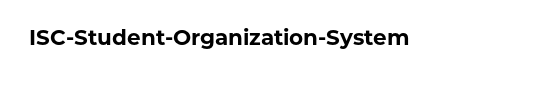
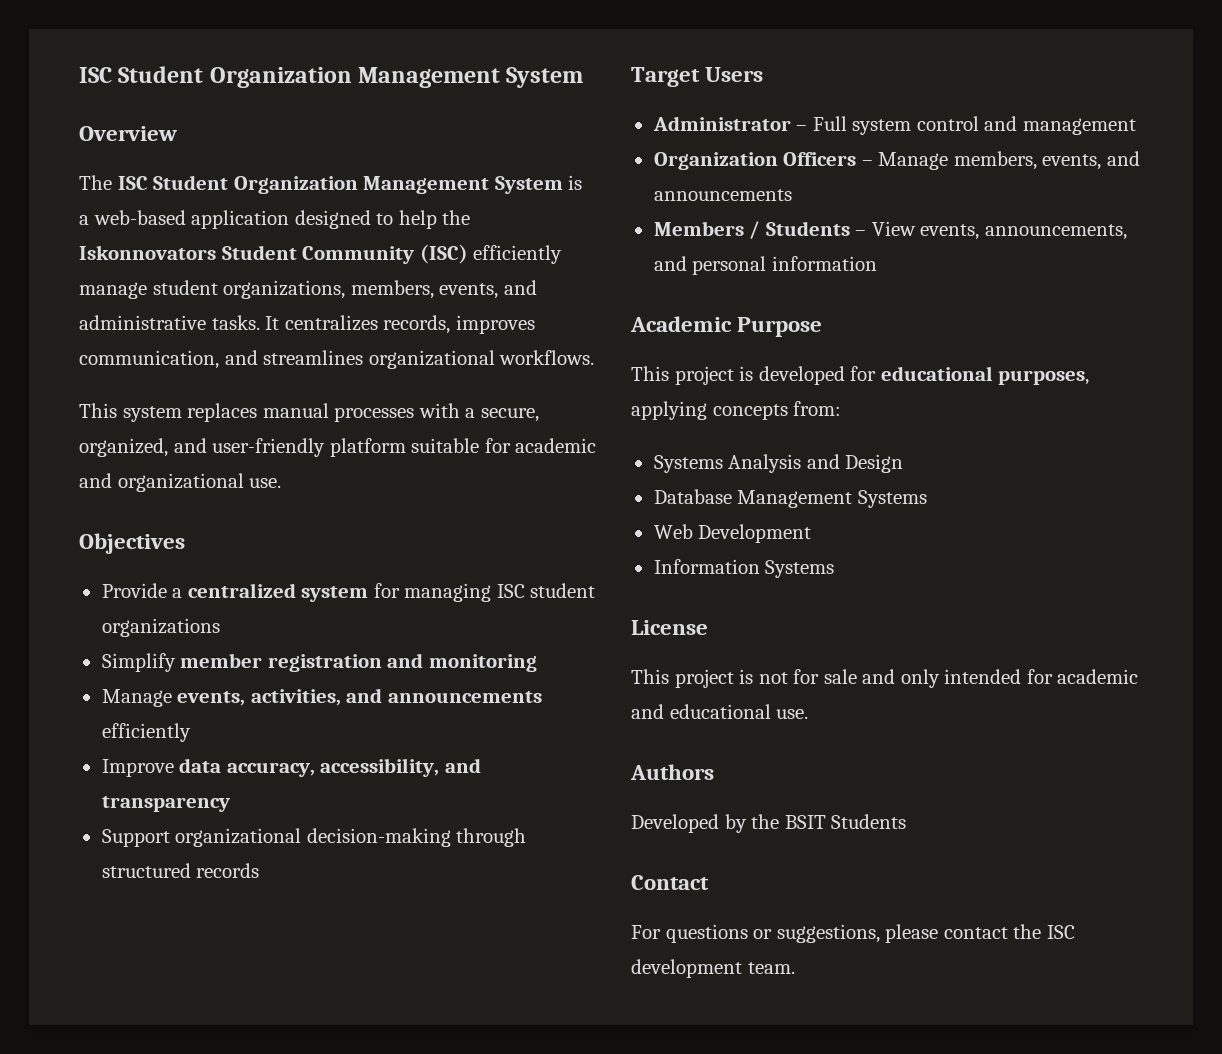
[29,28,410,49] ISC-Student-Organization-System -> [79,66,584,88] [79,126,177,141] [79,175,583,194] [79,210,471,229] [79,244,563,264] [79,280,537,299] [79,315,535,334] [79,350,595,369] [79,403,539,422] [79,438,597,457] [79,473,282,492] [79,533,185,554] [101,583,596,602] [101,618,220,637] [101,653,537,672] [101,688,542,707] [101,723,191,742] [101,758,481,777] [101,796,230,812] [101,828,527,847] [101,863,260,878] [631,67,764,87] [652,116,1136,135] [653,151,1140,170] [653,189,792,201] [653,221,1127,240] [653,256,877,275] [630,316,823,337] [631,366,1090,385] [631,401,842,420] [653,454,904,473] [653,489,927,508] [653,524,812,543] [653,559,835,578] [631,620,708,635] [631,669,1139,688] [631,704,809,719] [630,764,714,780] [631,814,907,833] [631,875,709,890] [631,924,1075,943] [631,959,795,978] ISC Student Organization Management System // Overview // The ISC Student Organization Management System is a web-based application designed to help the Iskonnovators Student Community (ISC) efficiently manage student organizations, members, events, and administrative tasks. It centralizes records, improves communication, and streamlines organizational workflows. // This system replaces manual processes with a secure, organized, and user-friendly platform suitable for academic and organizational use. // Objectives // Provide a centralized system for managing ISC student organizations // Simplify member registration and monitoring // Manage events, activities, and announcements efficiently // Improve data accuracy, accessibility, and transparency // Support organizational decision-making through structured records // Target Users // Administrator – Full system control and management // Organization Officers – Manage members, events, and announcements // Members / Students – View events, announcements, and personal information // Academic Purpose // This project is developed for educational purposes, applying concepts from: // Systems Analysis and Design // Database Management Systems // Web Development // Information Systems // License // This project is not for sale and only intended for academic and educational use. // Authors // Developed by the BSIT Students // Contact // For questions or suggestions, please contact the ISC development team.

